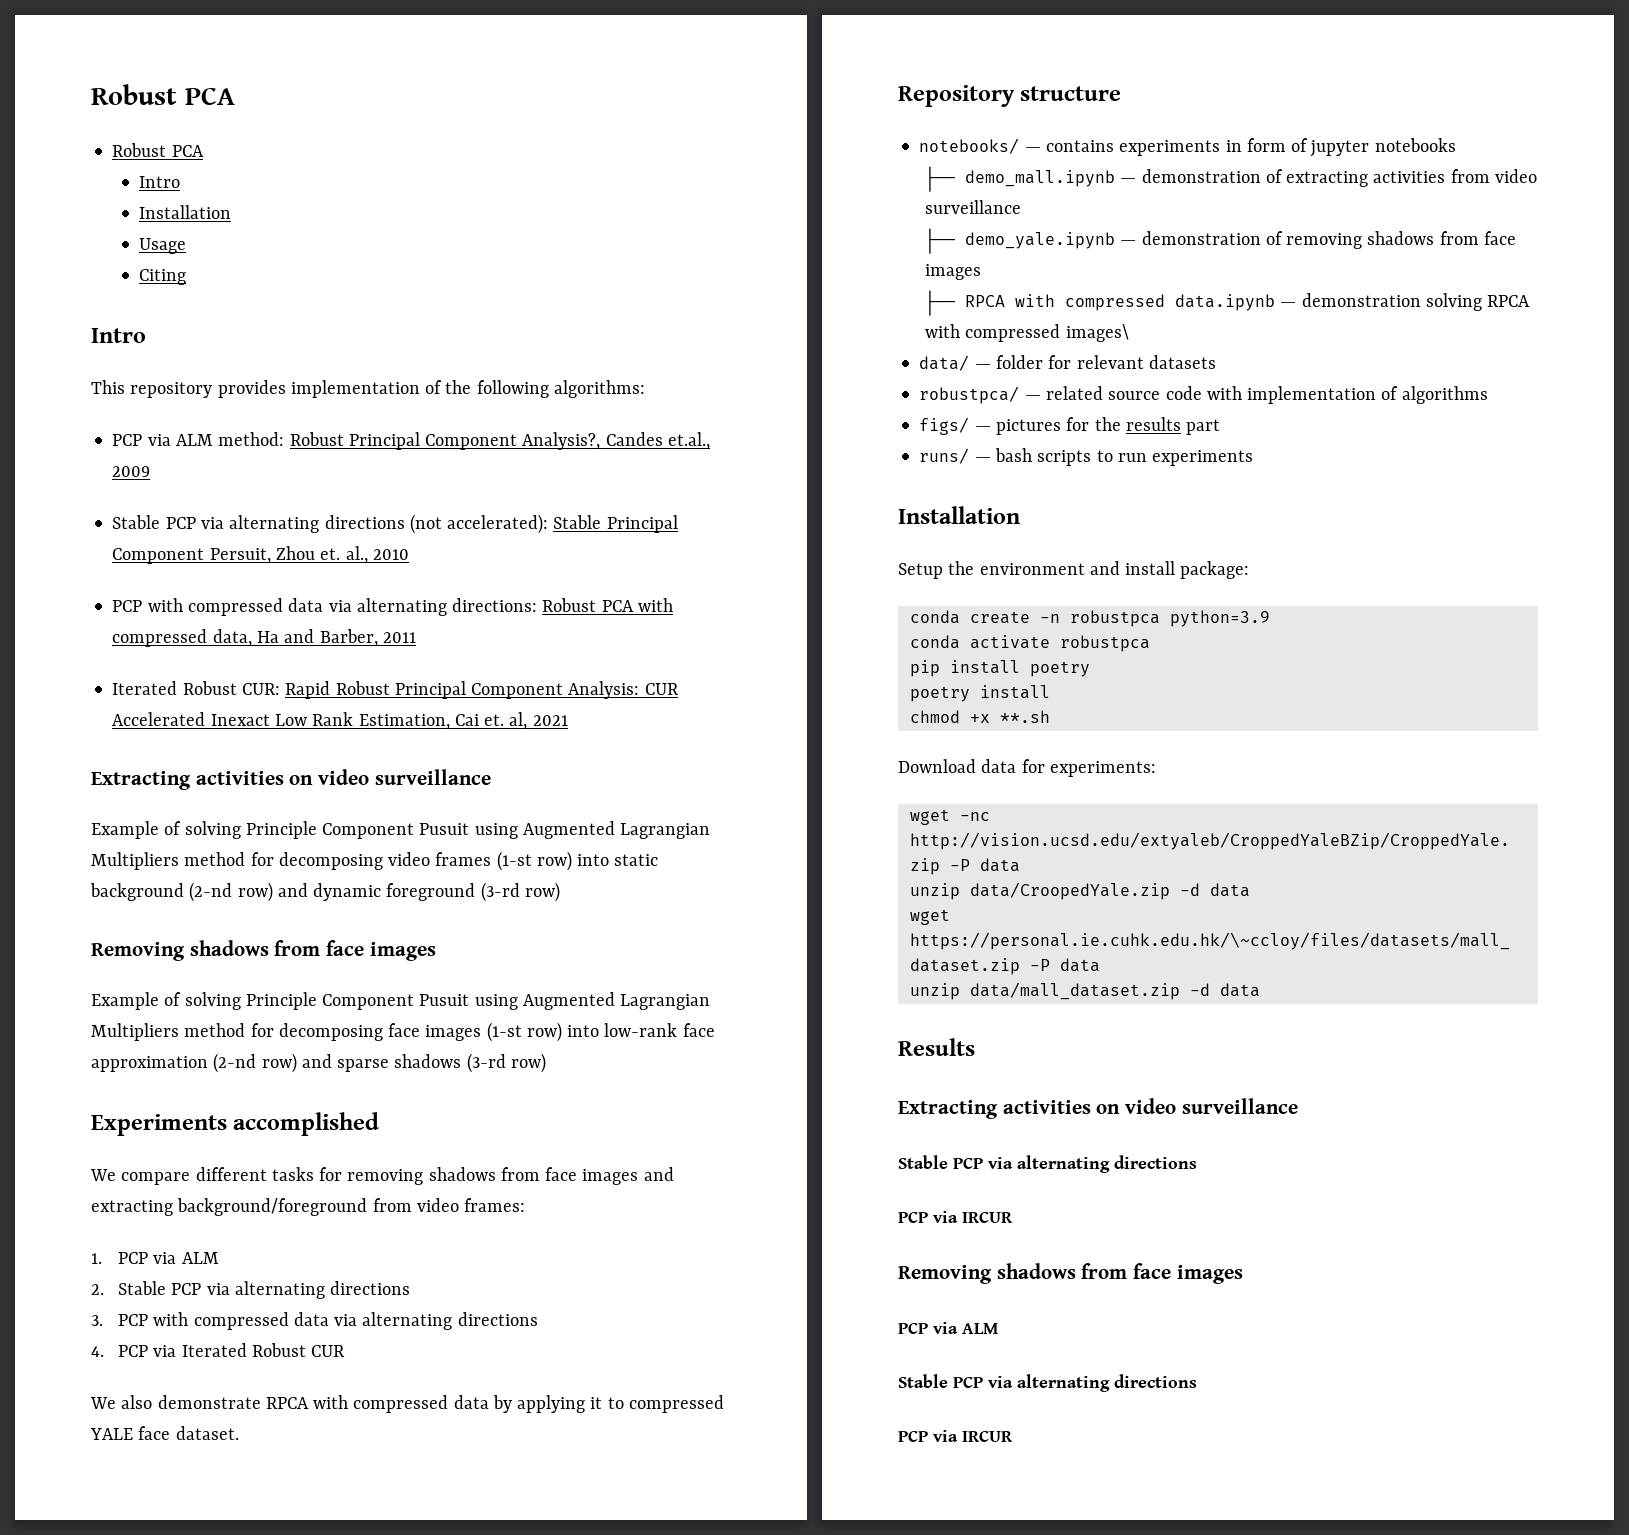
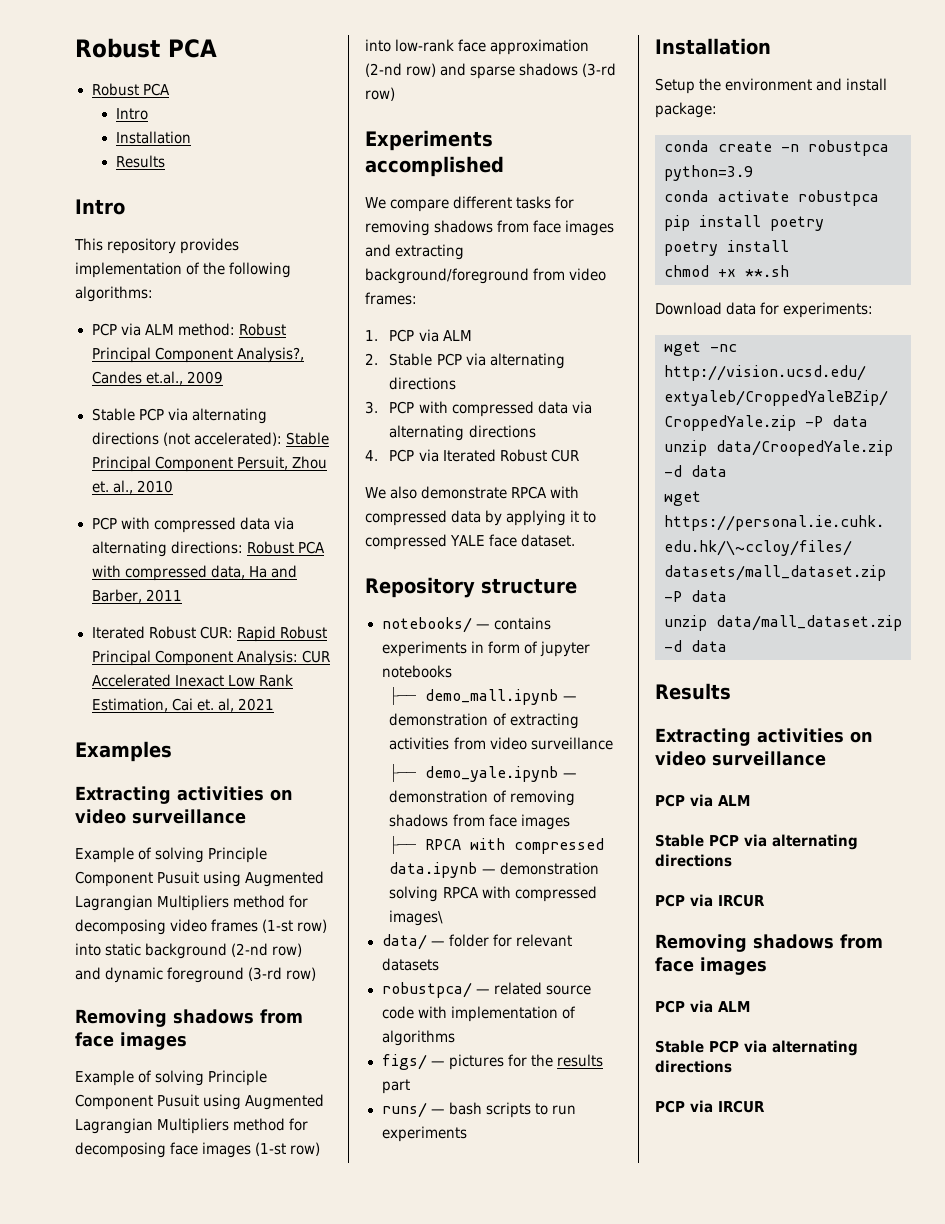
[139,238,187,254] [139,269,187,285] Usage // Citing -> [115,155,165,168] Results
(568, 720) none -> [75,741,172,762] // Examples
(1298, 1106) none -> [655,794,750,807] // PCP via ALM

